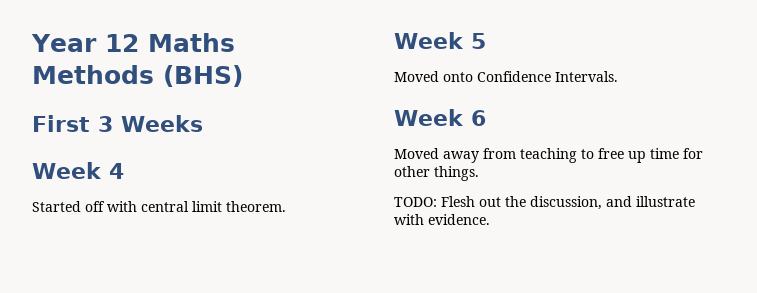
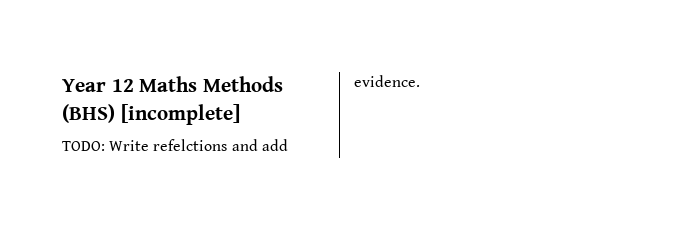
[32,115,203,132] [32,162,124,179] [32,201,286,212] [394,32,486,49] [394,71,618,82] [394,109,486,126] [394,148,703,163] [394,166,479,181] [394,196,695,210] [394,214,424,225] // First 3 Weeks // Week 4 // Started off with central limit theorem. // Week 5 // Moved onto Confidence Intervals. // Week 6 // Moved away from teaching to free up time for other things. // TODO: Flesh out the discussion, and illustrate with -> [120,104,240,125] [62,139,288,151] [incomplete] // TODO: Write refelctions and add

